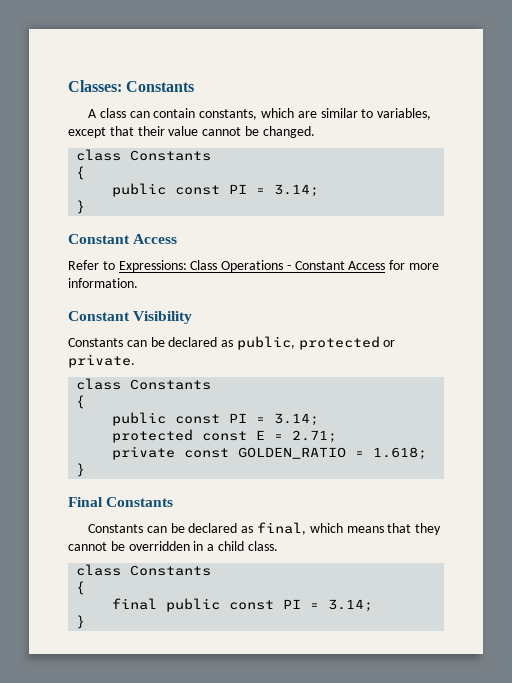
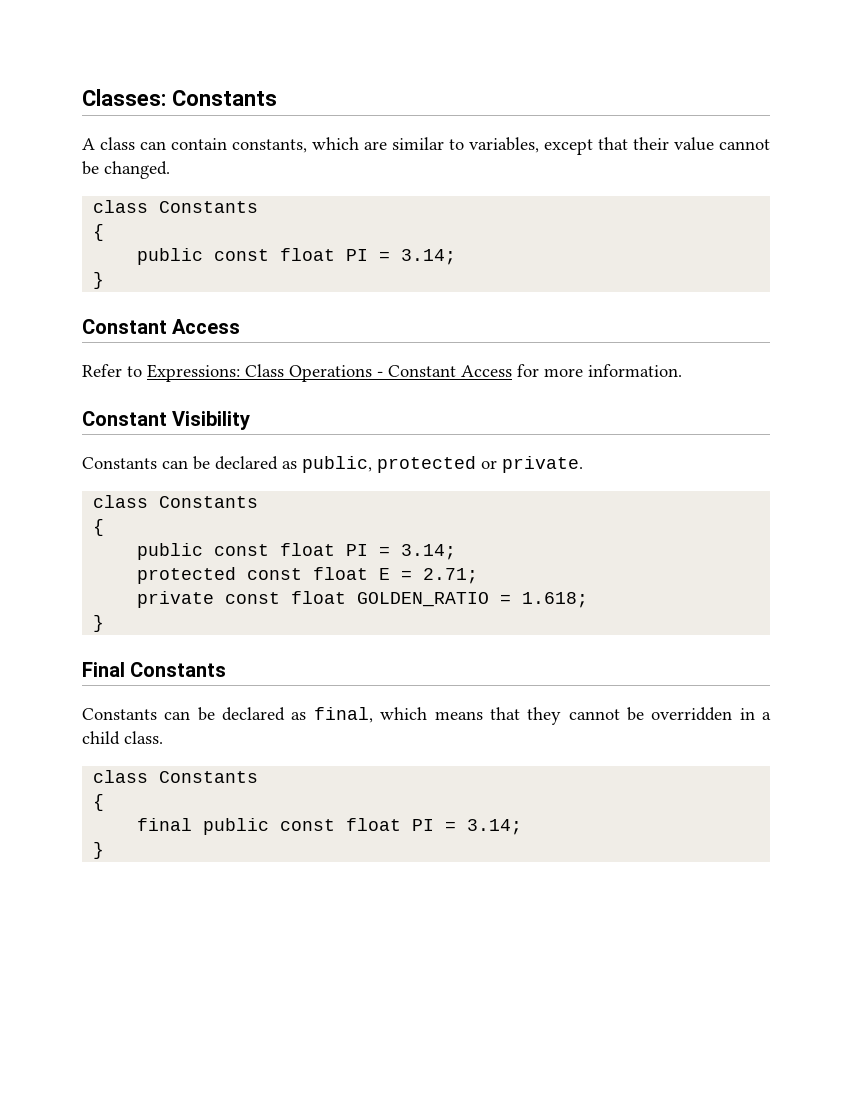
(221, 190) none -> [280,248,336,261] float
(221, 419) none -> [280,543,336,556] float
(248, 436) none -> [313,567,369,580] float
(230, 453) none -> [291,591,347,604] float
(275, 605) none -> [346,818,402,831] float

